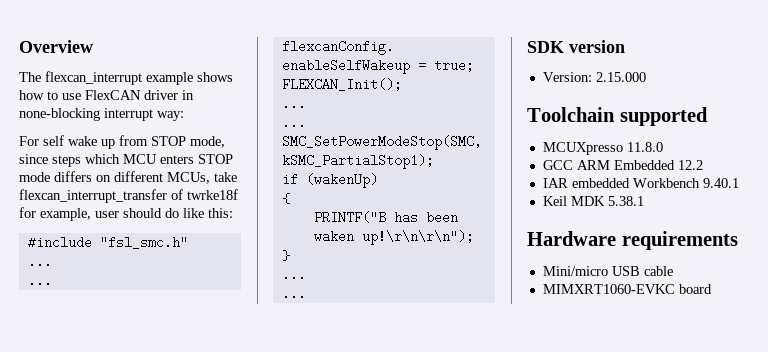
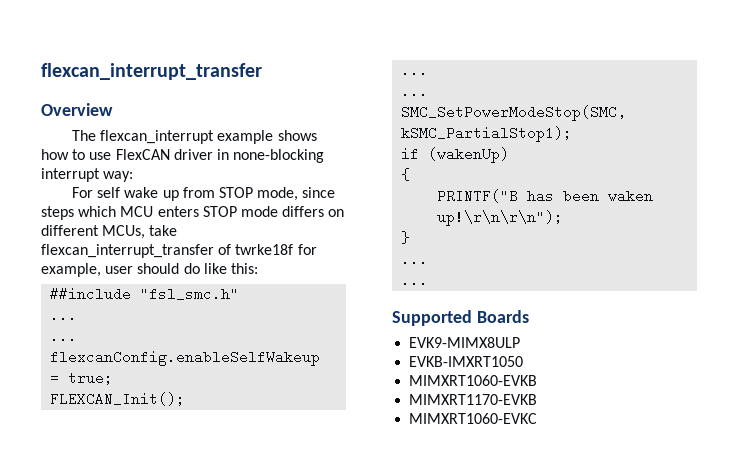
(19, 46) none -> [41,63,262,80] flexcan_interrupt_transfer //
[27,236,92,249] #include -> [50,287,132,301] ##include
[527,40,625,53] [542,72,646,82] [527,107,708,126] [542,142,663,155] [542,160,703,170] [542,178,739,188] [542,196,644,206] [527,231,738,250] [542,266,673,276] SDK version // Version: 2.15.000 // Toolchain supported // MCUXpresso 11.8.0 // GCC ARM Embedded 12.2 // IAR embedded Workbench 9.40.1 // Keil MDK 5.38.1 // Hardware requirements // Mini/micro USB cable -> [392,310,529,326] [409,337,521,348] [409,356,524,367] [409,375,538,386] [409,394,538,405] Supported Boards // EVK9-MIMX8ULP // EVKB-IMXRT1050 // MIMXRT1060-EVKB // MIMXRT1170-EVKB
[678,284,712,294] board -> (538, 418) none

